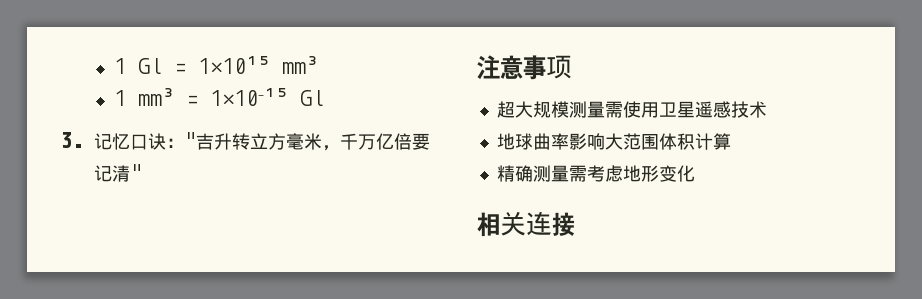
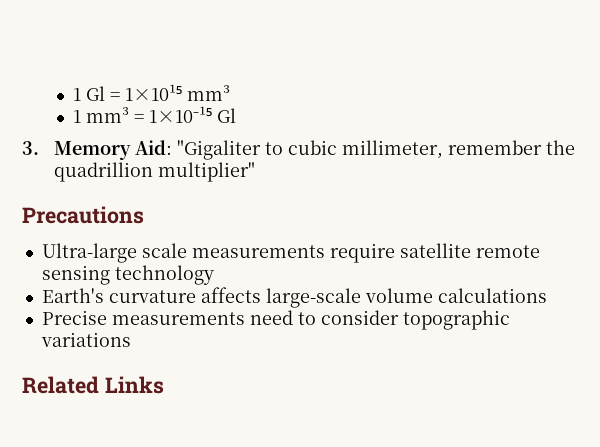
[93,132,430,151] [93,164,142,182] [477,55,572,80] [496,101,767,118] [496,133,731,150] [496,165,695,182] [477,211,575,237] 记忆口诀："吉升转立方毫米，千万亿倍要记清" // 注意事项 // 超大规模测量需使用卫星遥感技术 // 地球曲率影响大范围体积计算 // 精确测量需考虑地形变化 // 相关连接 -> [53,140,575,160] [53,162,255,182] [22,206,144,224] [41,243,540,263] [41,265,214,285] [41,287,547,308] [41,310,510,330] [40,332,131,347] [22,376,164,394] Memory Aid: "Gigaliter to cubic millimeter, remember the quadrillion multiplier" // Precautions // Ultra-large scale measurements require satellite remote sensing technology // Earth's curvature affects large-scale volume calculations // Precise measurements need to consider topographic variations // Related Links

